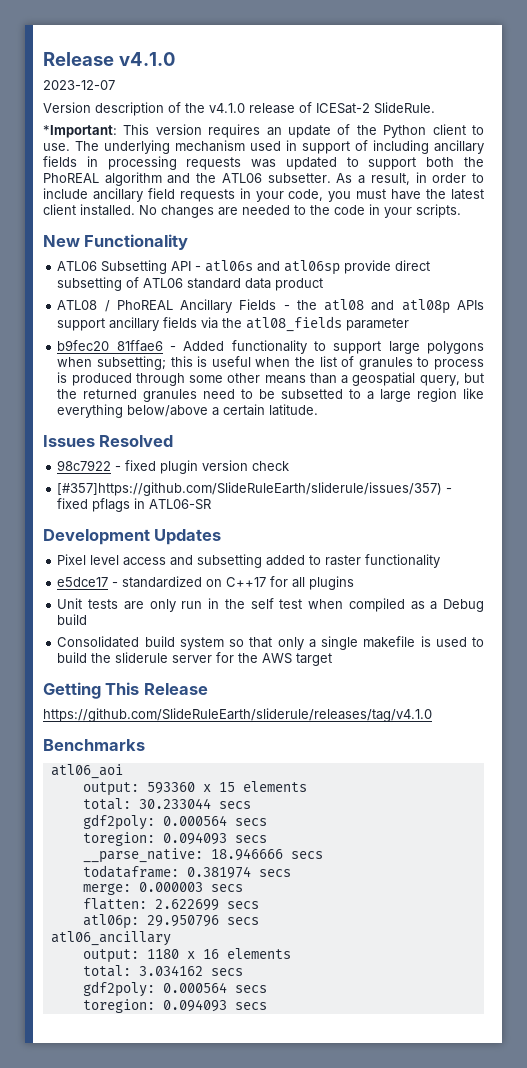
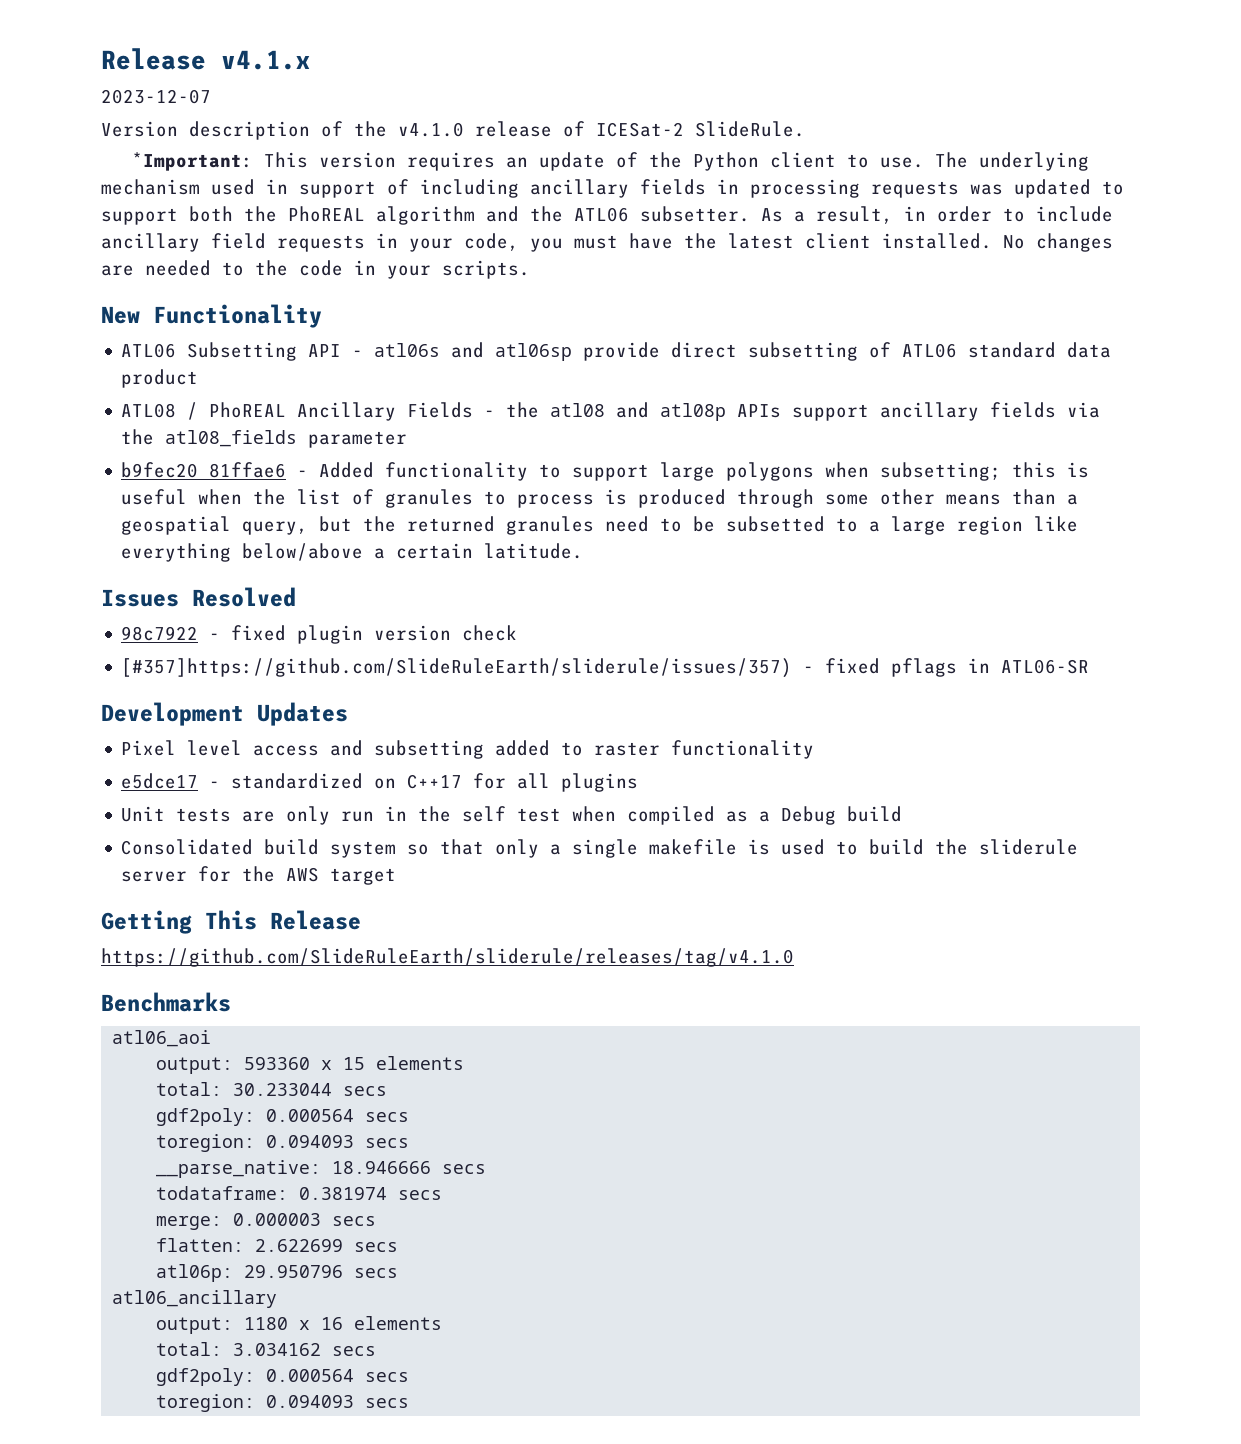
[43,52,175,66] Release v4.1.0 -> [101,48,311,70] Release v4.1.x

